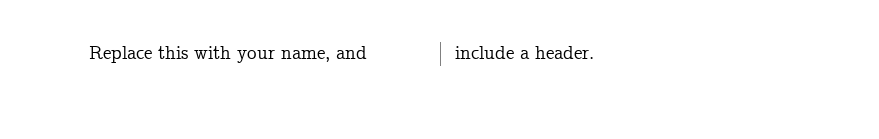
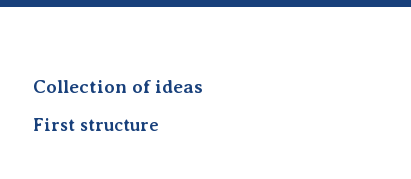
[89,46,594,63] Replace this with your name, and include a header. -> [33,80,204,93] [33,118,159,131] Collection of ideas // First structure

